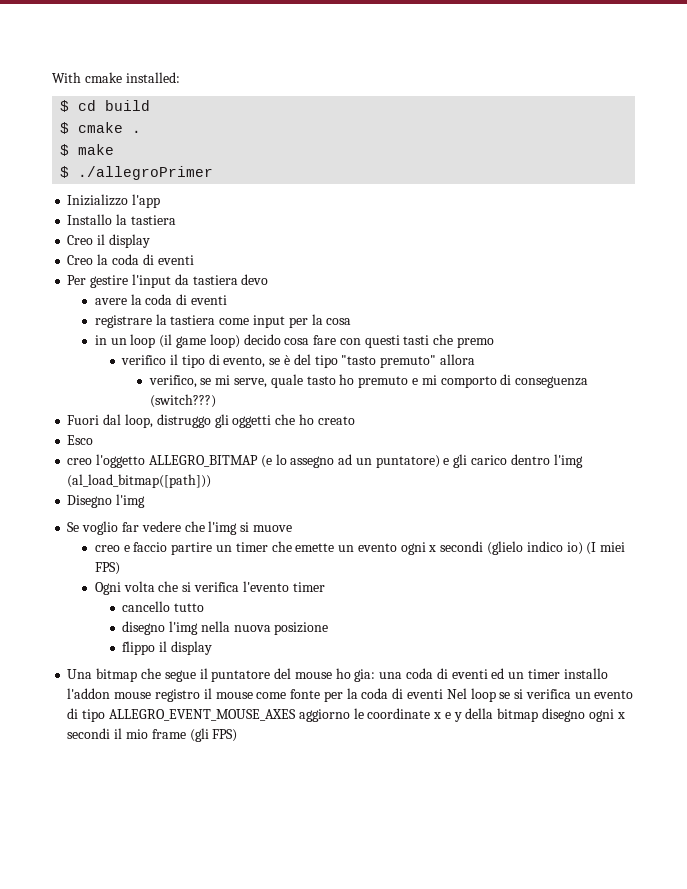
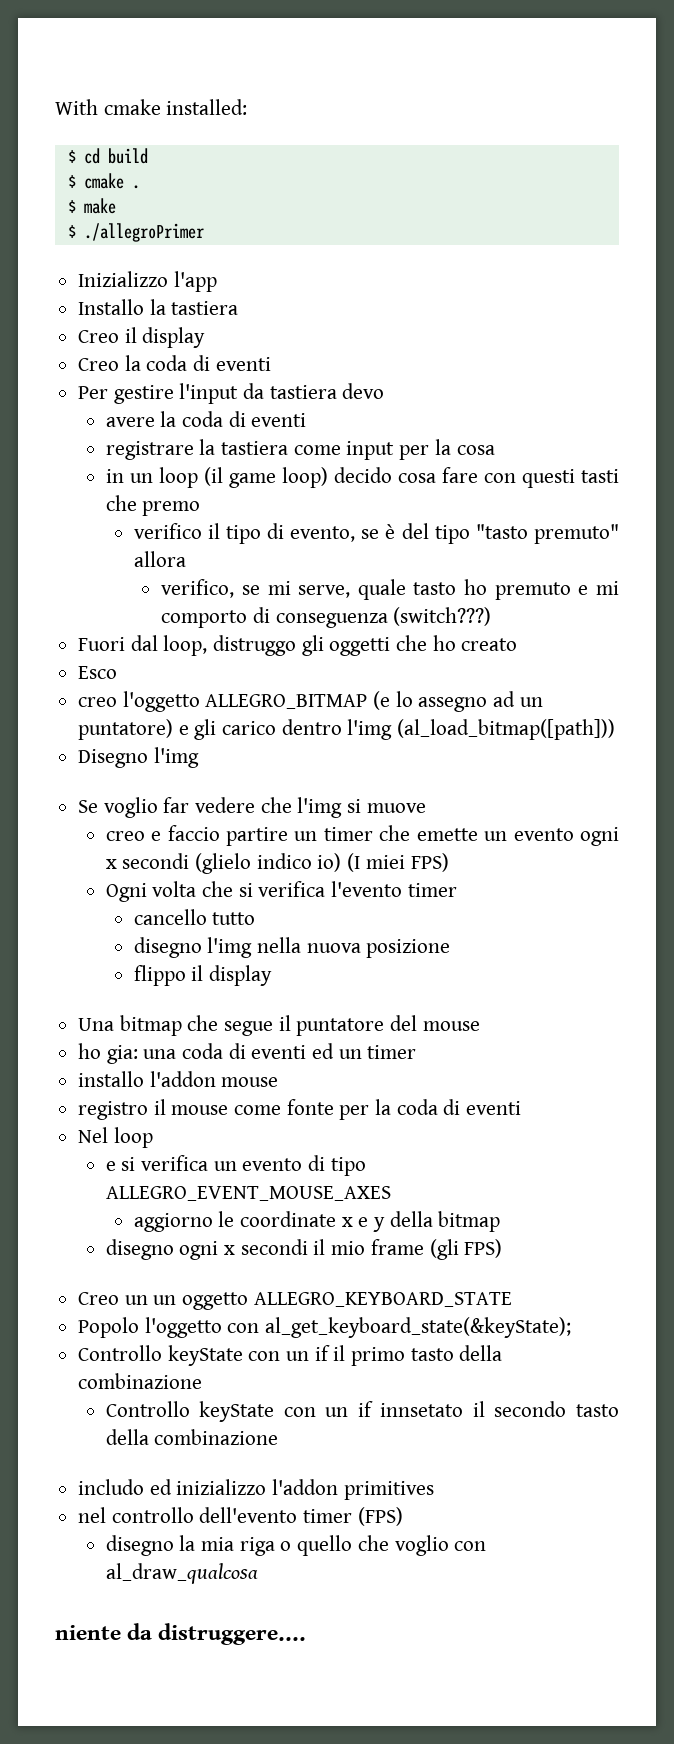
(332, 675) none -> (480, 1026) //
(560, 674) none -> (417, 1052) //
(152, 695) none -> (279, 1082) //
(443, 694) none -> (522, 1108) //
[499,692,511,699] se -> [105,1161,116,1171] // e
(296, 715) none -> (391, 1193) //
(539, 715) none -> (501, 1221) //
(238, 735) none -> [78,1292,512,1310] [78,1317,572,1338] [78,1345,503,1366] [78,1373,203,1389] [105,1401,619,1422] [105,1429,279,1445] [78,1479,434,1500] [78,1507,403,1526] [105,1535,487,1556] [105,1563,258,1584] [55,1623,307,1645] // Creo un un oggetto ALLEGRO_KEYBOARD_STATE // Popolo l'oggetto con al_get_keyboard_state(&keyState); // Controllo keyState con un if il primo tasto della combinazione // Controllo keyState con un if innsetato il secondo tasto della combinazione // includo ed inizializzo l'addon primitives // nel controllo dell'evento timer (FPS) // disegno la mia riga o quello che voglio con al_draw_qualcosa // niente da distruggere....

